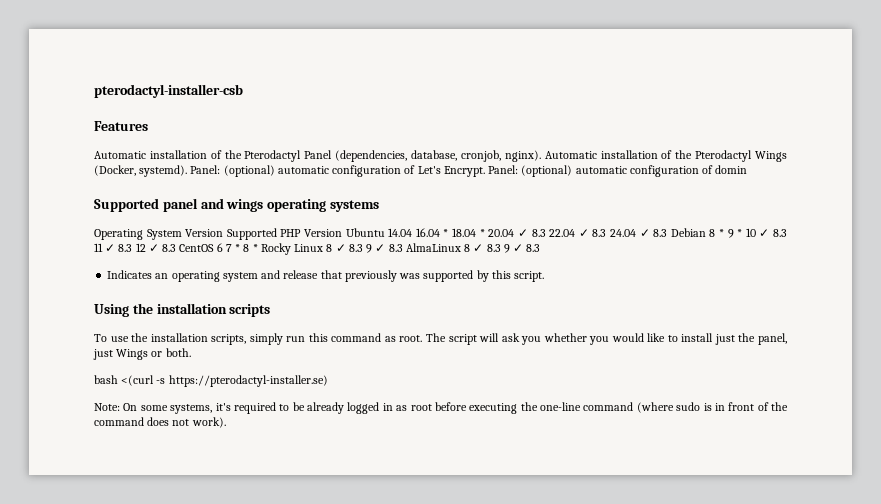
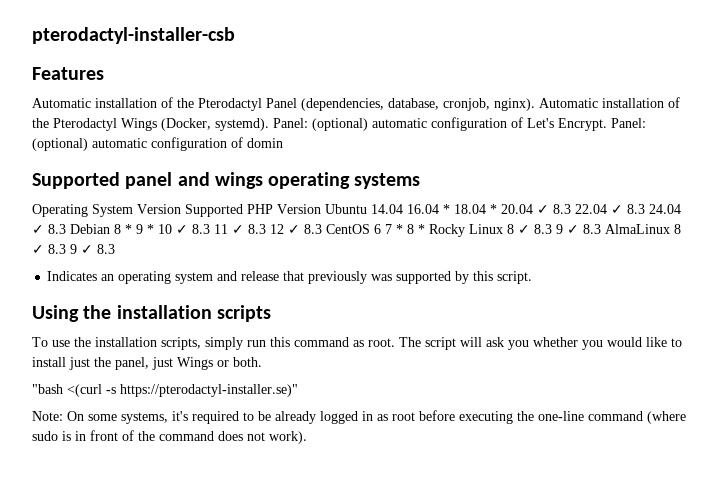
[94,375,118,384] bash -> [32,384,63,394] "bash
[168,375,328,387] https://pterodactyl-installer.se) -> [120,384,298,397] https://pterodactyl-installer.se)"

